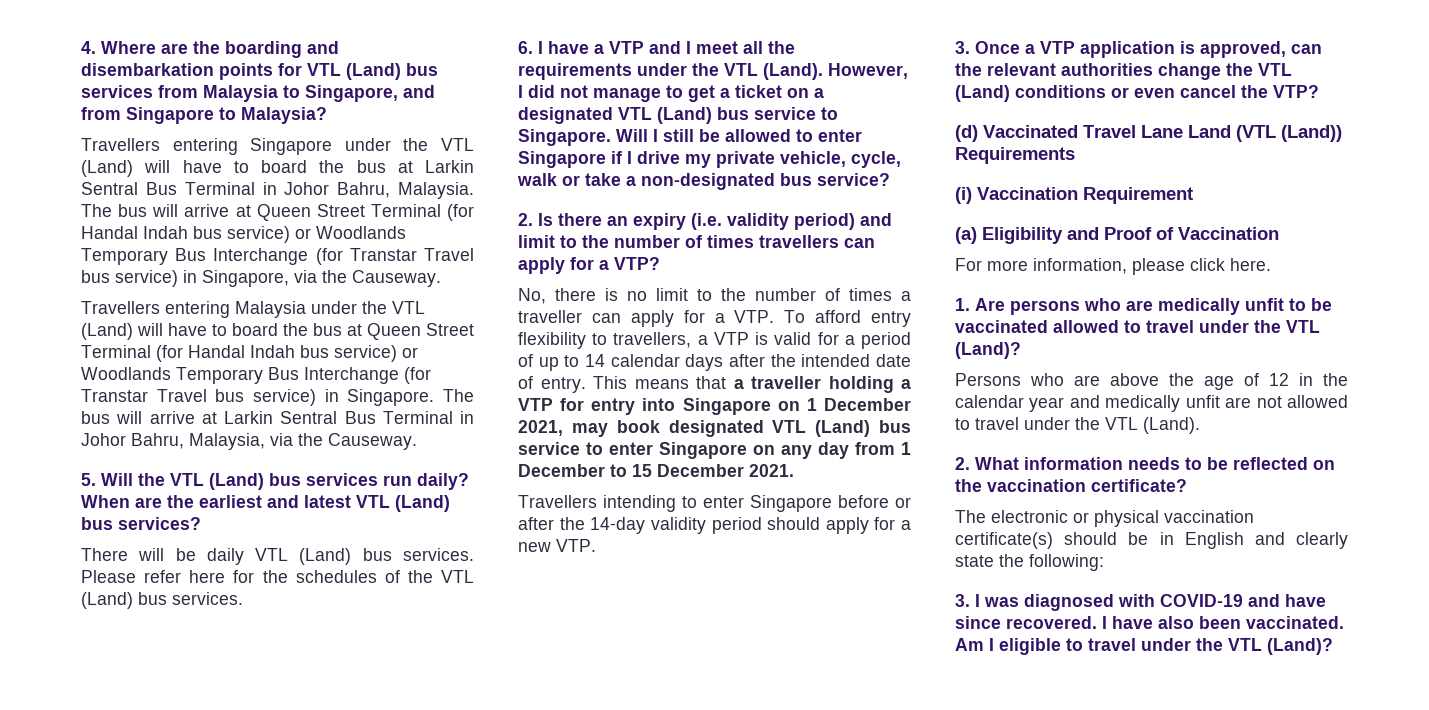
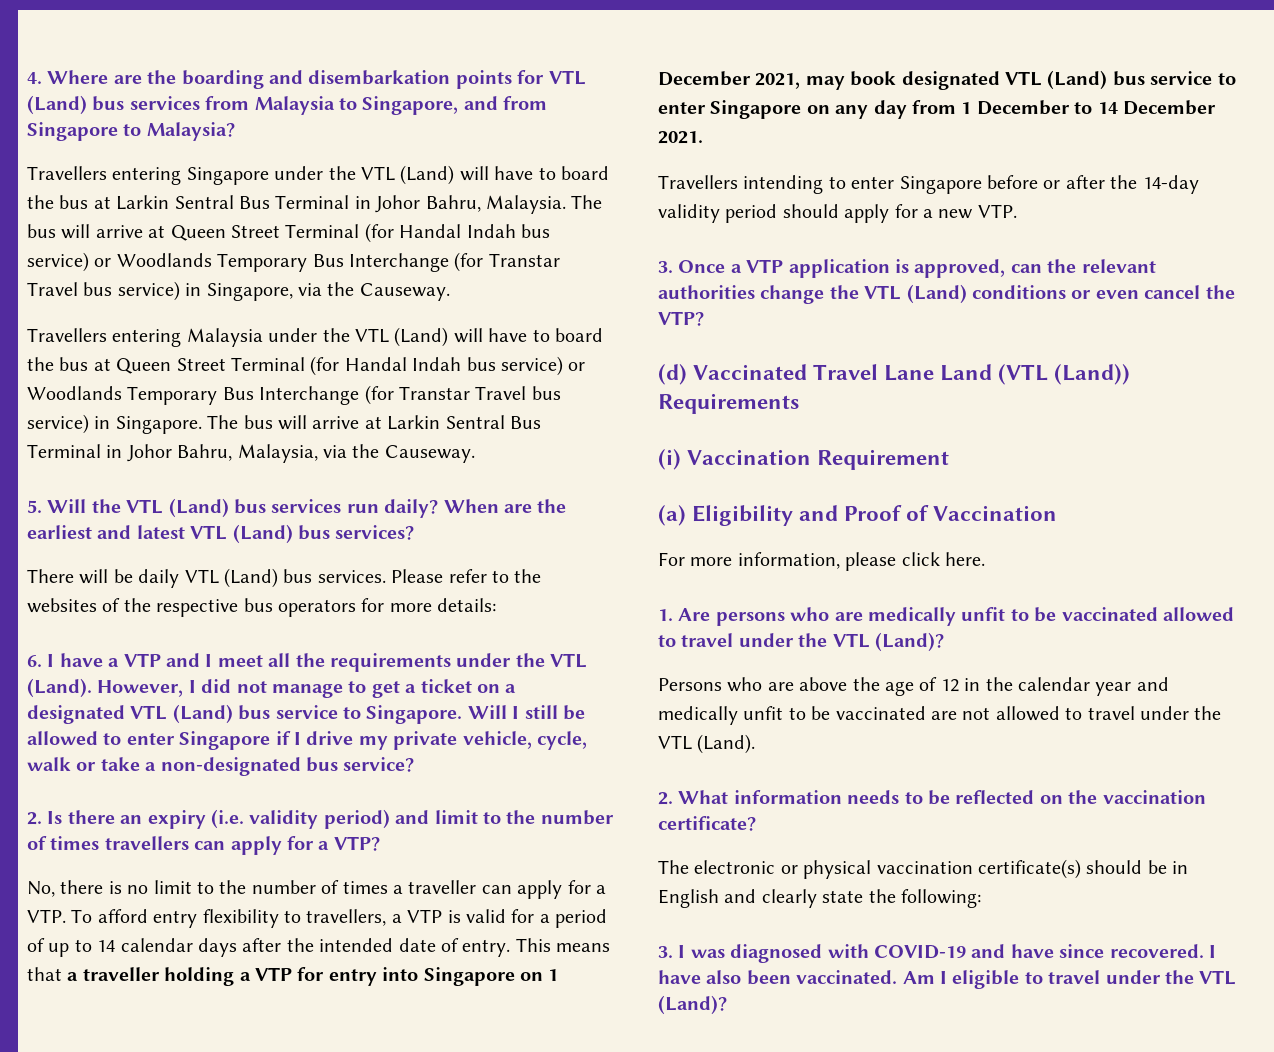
[189,570,474,583] [81,592,243,609] here for the schedules of the VTL (Land) bus services. -> [491,569,542,583] [27,598,497,617] to the websites of the respective bus operators for more details:
[632,464,652,477] 15 -> [1097,102,1118,114] 14
(1220, 401) none -> [788,706,926,720] to be vaccinated

